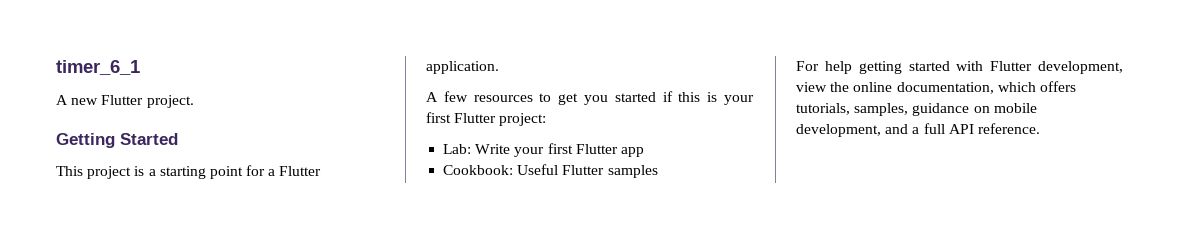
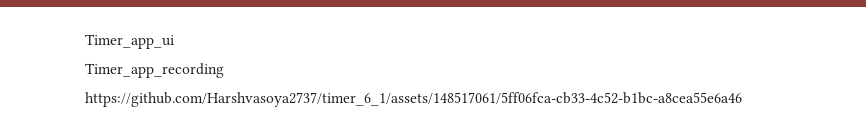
[56,60,140,75] [56,95,194,108] [56,133,178,148] [56,165,322,179] [426,61,499,74] [426,91,754,105] [426,112,547,126] [443,143,644,157] [443,164,658,178] [796,61,1123,74] [796,81,1076,94] [796,103,1037,116] [796,123,1040,137] timer_6_1 // A new Flutter project. // Getting Started // This project is a starting point for a Flutter application. // A few resources to get you started if this is your first Flutter project: // Lab: Write your first Flutter app // Cookbook: Useful Flutter samples // For help getting started with Flutter development, view the online documentation, which offers tutorials, samples, guidance on mobile development, and a full API reference. -> [85,34,174,49] [85,63,224,78] [85,92,742,107] Timer_app_ui // Timer_app_recording // https://github.com/Harshvasoya2737/timer_6_1/assets/148517061/5ff06fca-cb33-4c52-b1bc-a8cea55e6a46

